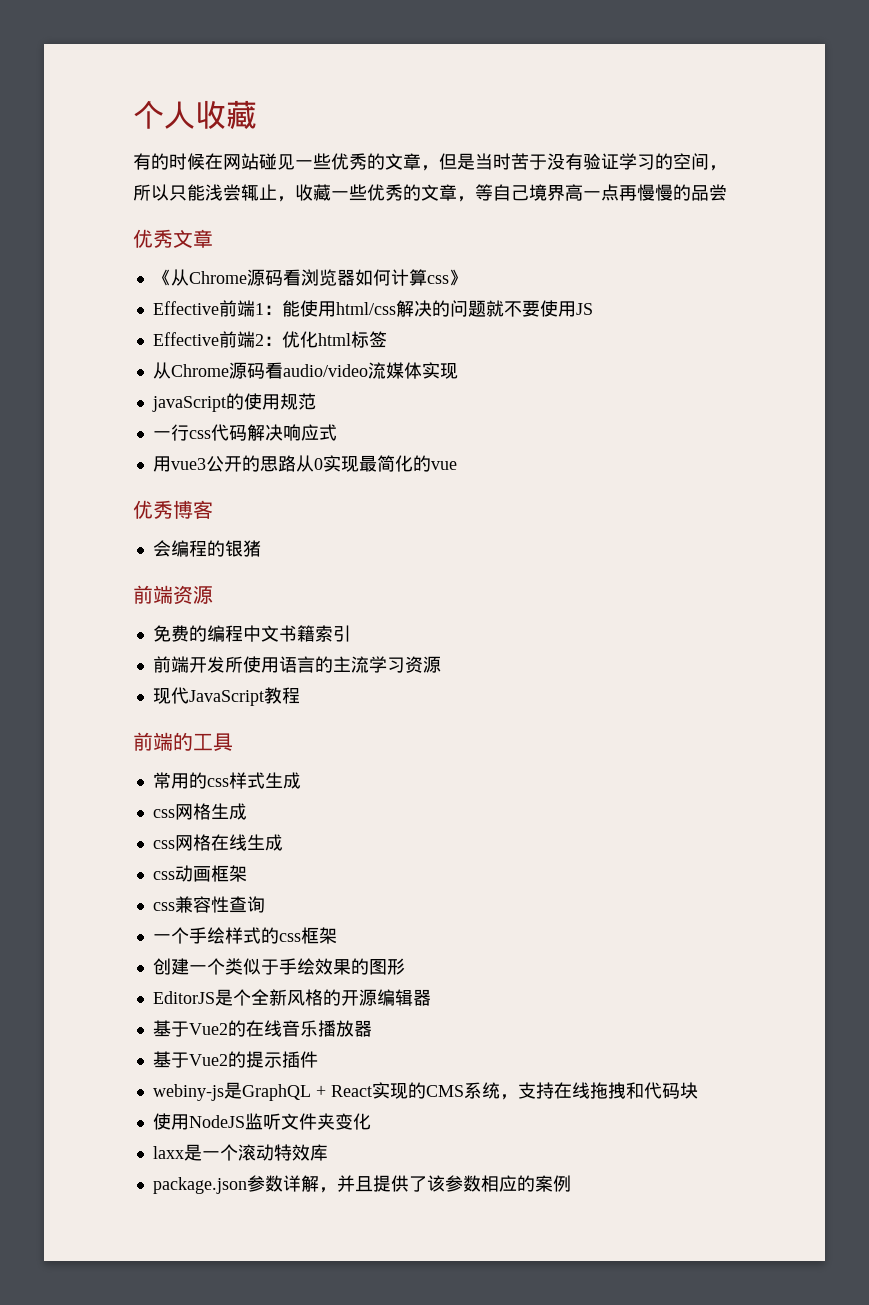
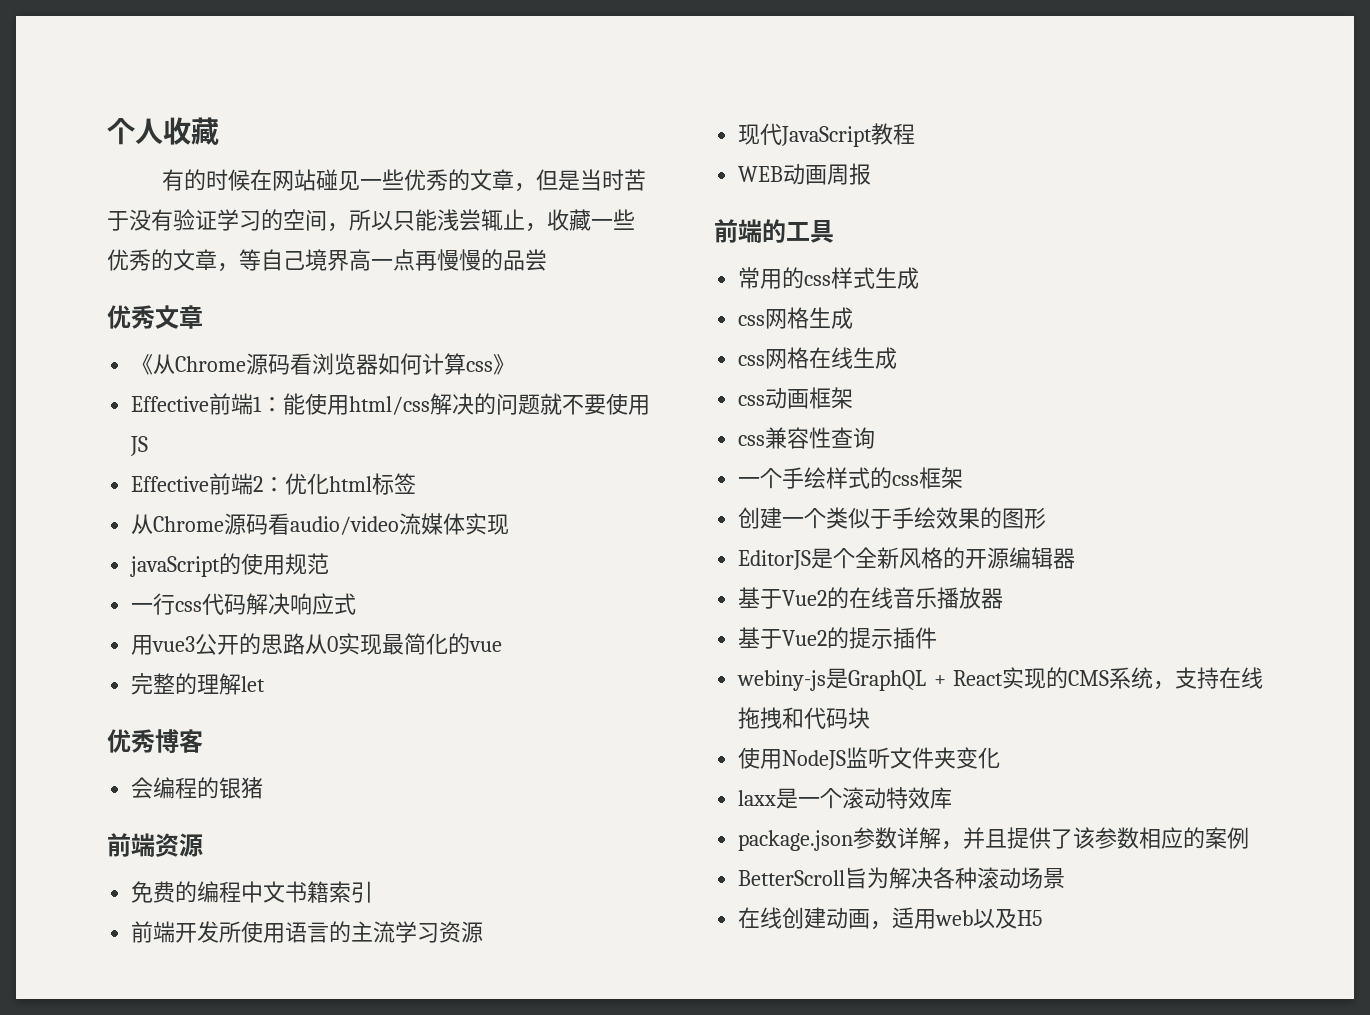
(457, 465) none -> [131,673,266,695] // 完整的理解let
(300, 695) none -> [738,163,872,185] // WEB动画周报
(571, 1183) none -> [738,867,1066,889] [738,907,1043,930] // BetterScroll旨为解决各种滚动场景 // 在线创建动画，适用web以及H5

